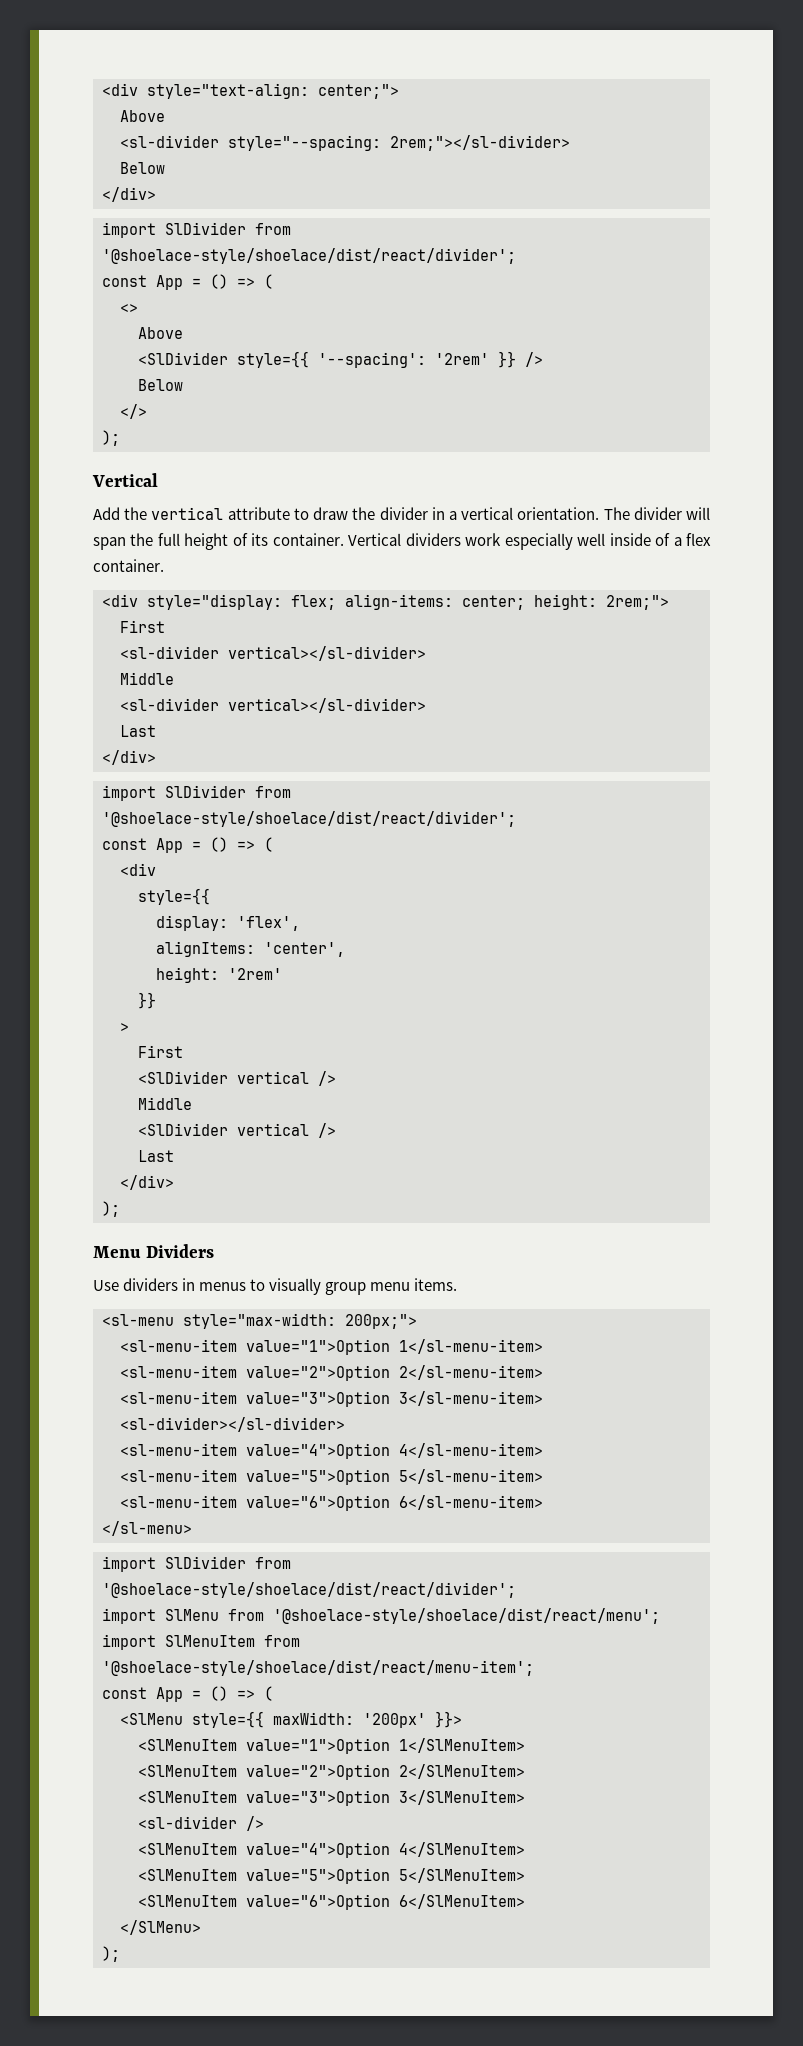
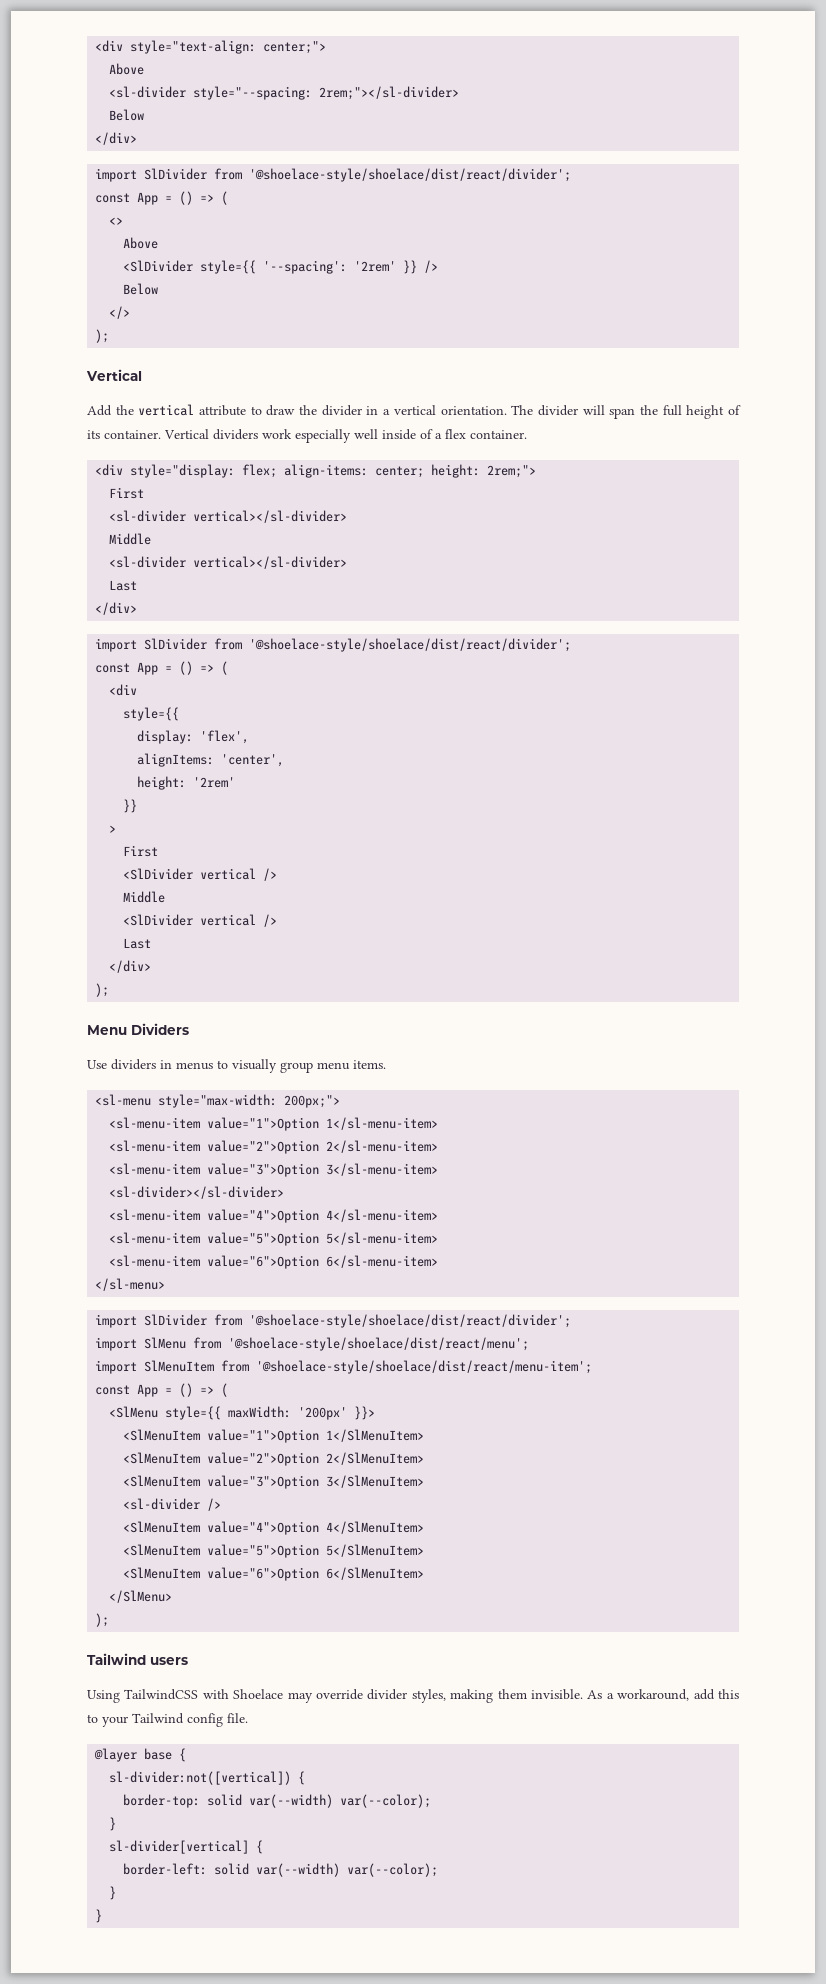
(120, 1954) none -> [87,1653,188,1665] [87,1689,739,1703] [87,1713,248,1727] [94,1748,187,1762] [109,1771,306,1785] [123,1794,432,1808] [109,1817,117,1831] [109,1840,264,1854] [123,1863,439,1877] [109,1886,117,1900] [95,1909,103,1923] // Tailwind users // Using TailwindCSS with Shoelace may override divider styles, making them invisible. As a workaround, add this to your Tailwind config file. // @layer base { // sl-divider:not([vertical]) { // border-top: solid var(--width) var(--color); // } // sl-divider[vertical] { // border-left: solid var(--width) var(--color); // } // }

